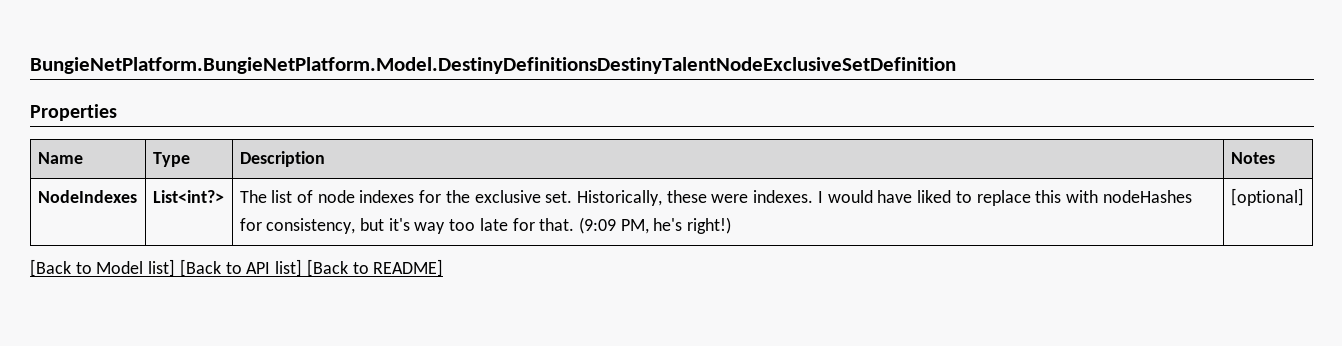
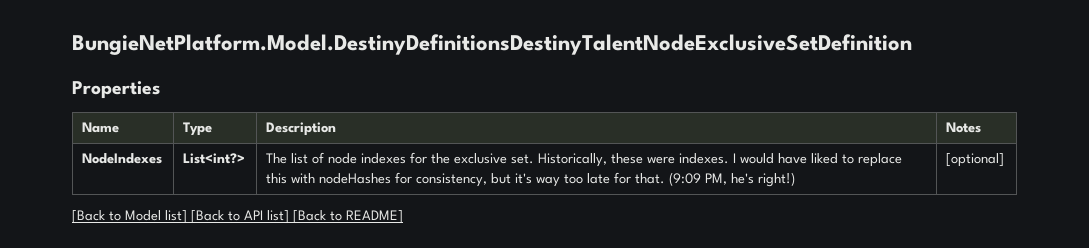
[30,57,956,74] BungieNetPlatform.BungieNetPlatform.Model.DestinyDefinitionsDestinyTalentNodeExclusiveSetDefinition -> [72,34,912,55] BungieNetPlatform.Model.DestinyDefinitionsDestinyTalentNodeExclusiveSetDefinition

